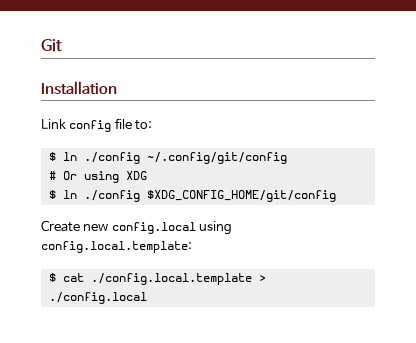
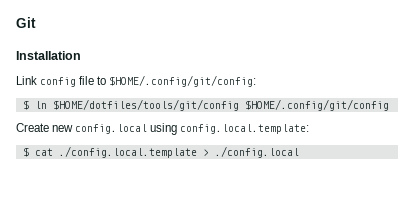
[135,120,153,130] [48,152,287,164] [48,171,147,183] [48,190,336,202] to: // $ ln ./config ~/.config/git/config // # Or using XDG // $ ln ./config $XDG_CONFIG_HOME/git/config -> [97,75,257,87] [22,99,389,111] to $HOME/.config/git/config: // $ ln $HOME/dotfiles/tools/git/config $HOME/.config/git/config

